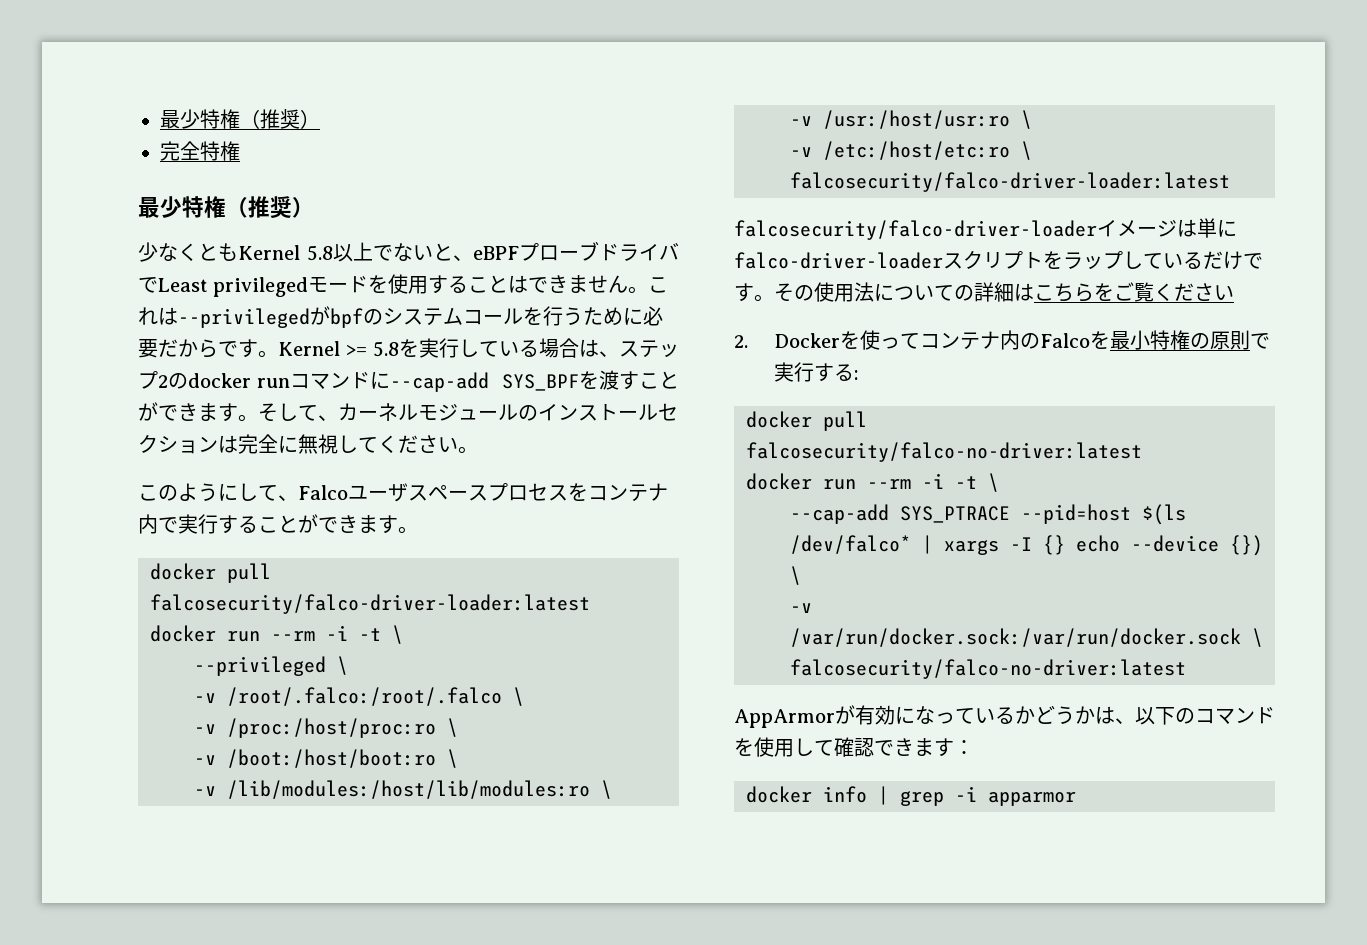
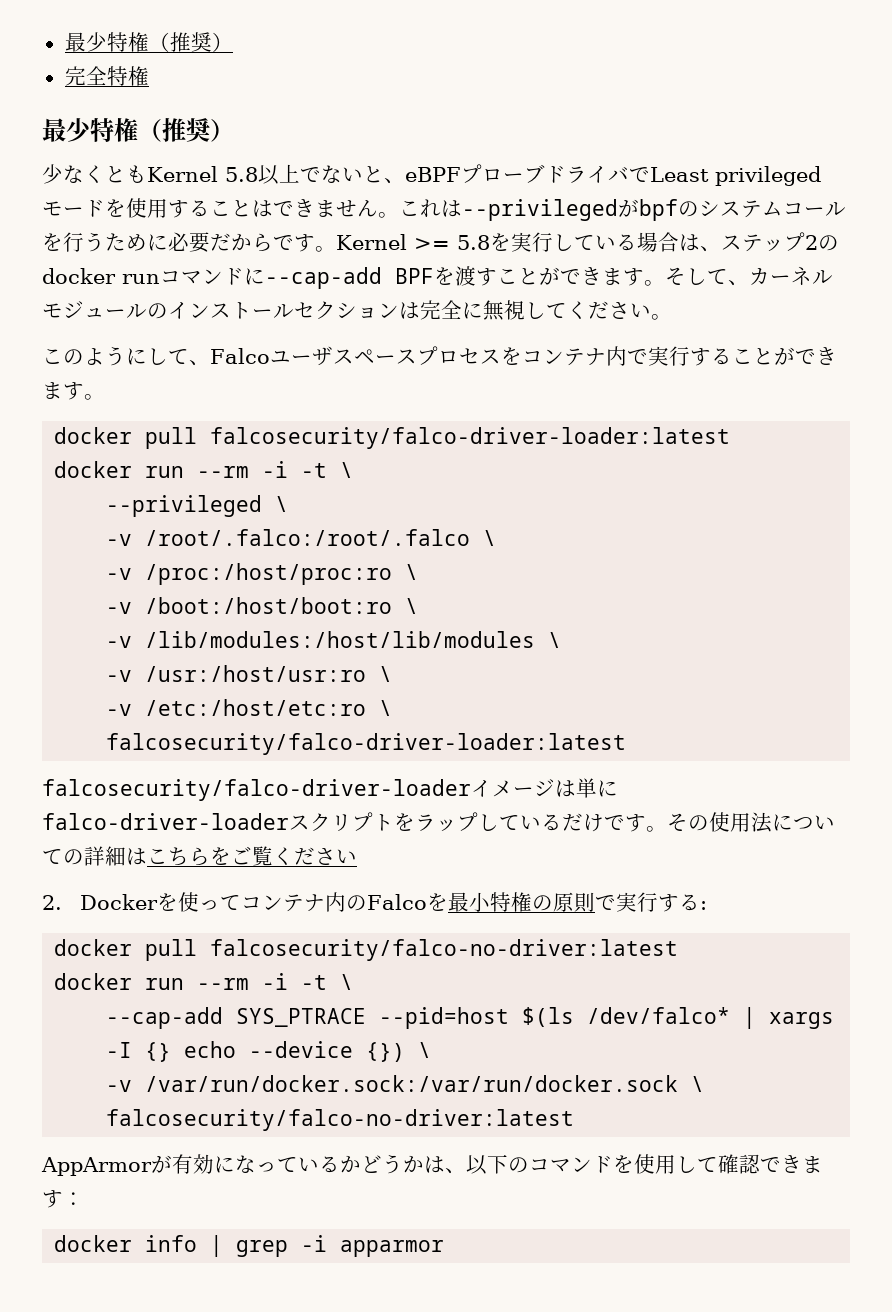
[502,374,579,391] SYS_BPF -> [395,268,434,284] BPF
[227,780,590,799] /lib/modules:/host/lib/modules:ro -> [145,631,536,648] /lib/modules:/host/lib/modules

